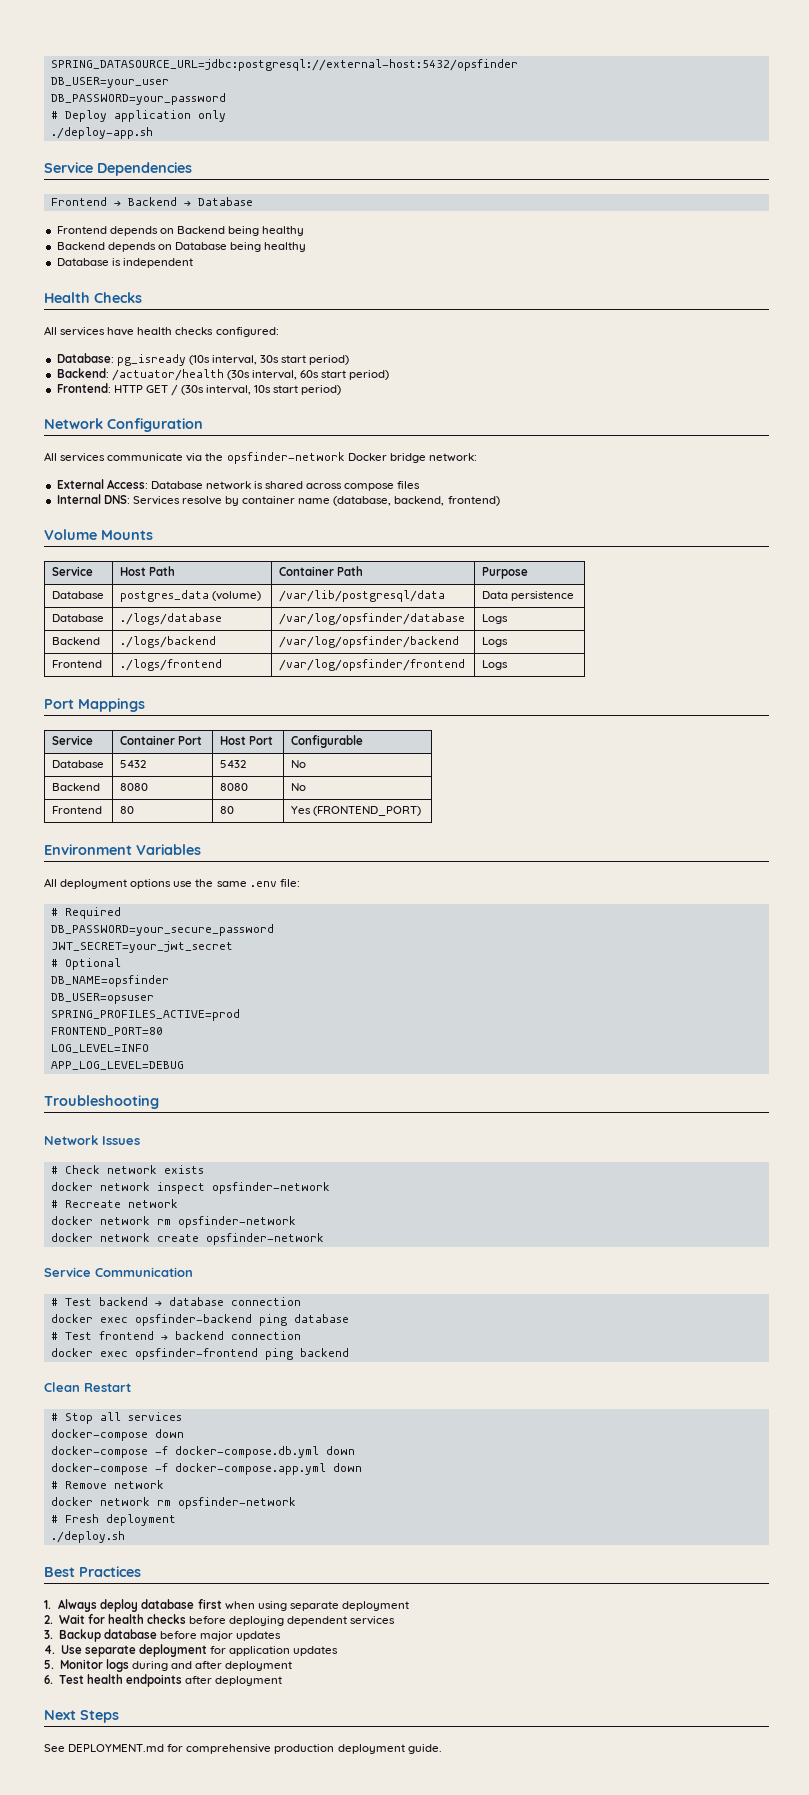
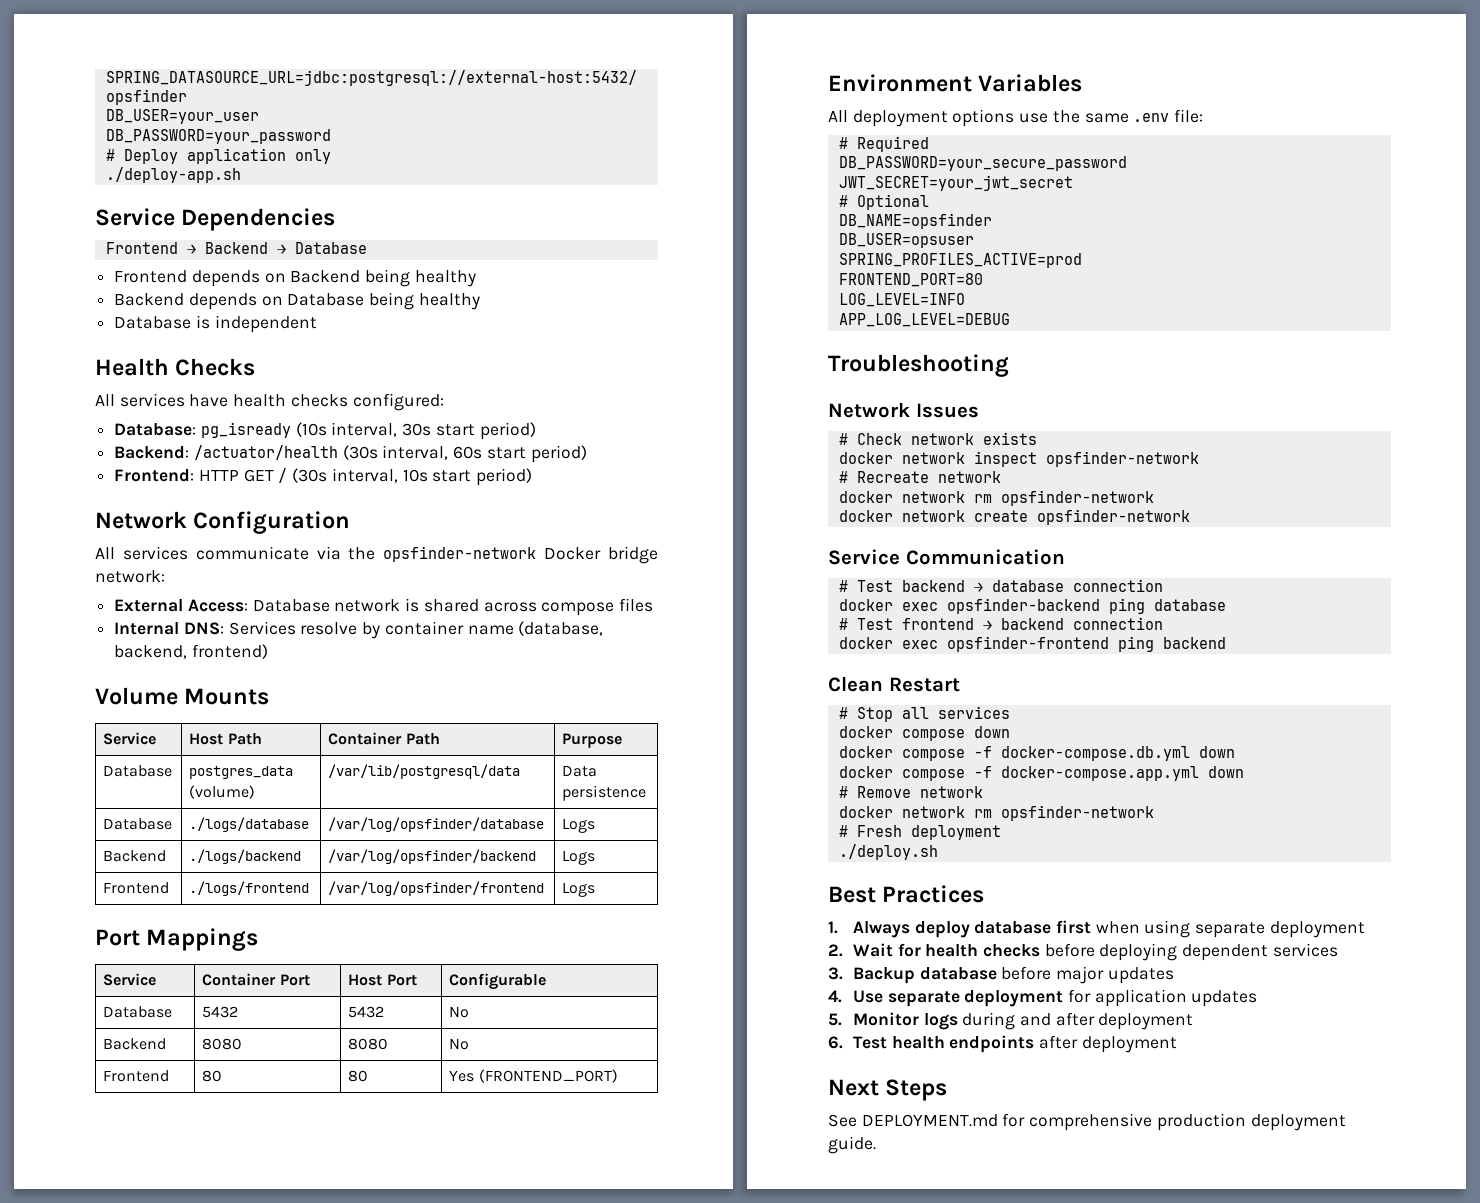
[50,1429,184,1441] [50,1446,148,1458] docker-compose down // docker-compose -> [838,726,1010,741] [838,746,965,761] docker compose down // docker compose
[50,1463,148,1475] docker-compose -> [838,766,965,781] docker compose

